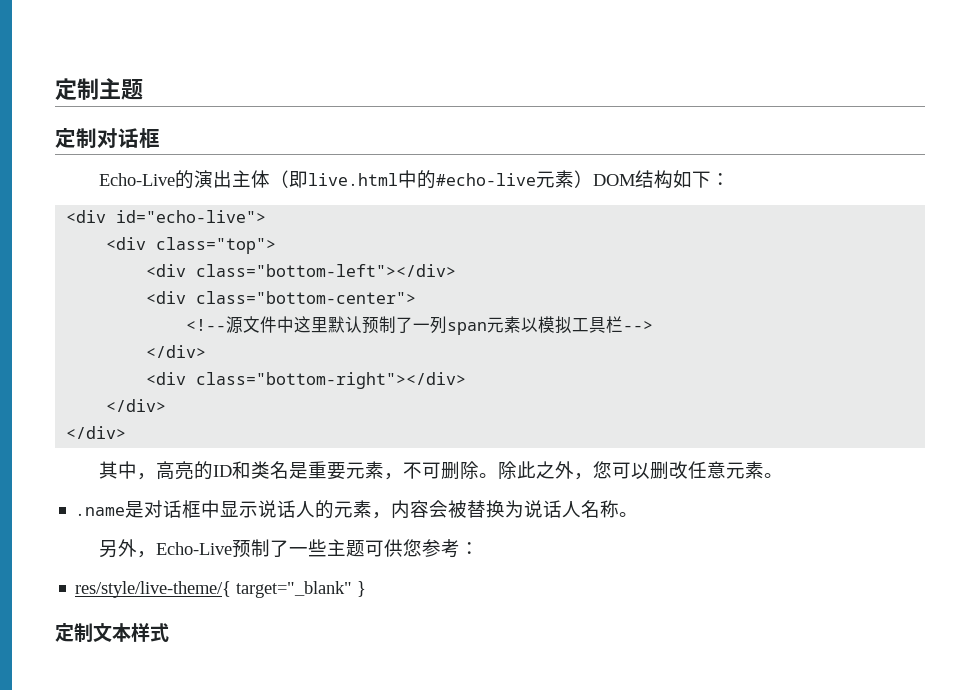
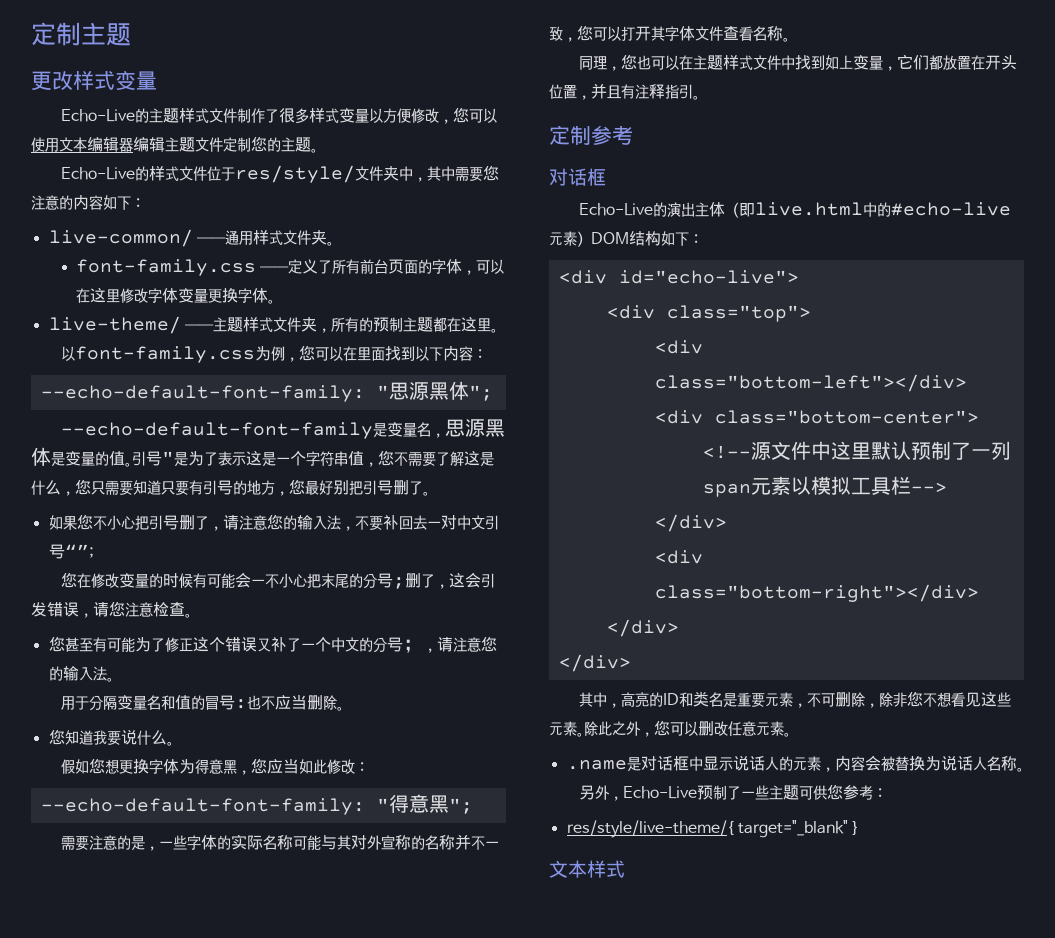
[55,128,97,148] 定制 -> [31,71,157,91] [60,107,497,124] [31,136,318,153] [60,165,499,183] [31,195,145,210] [48,229,334,247] [75,259,505,276] [75,288,275,304] [48,316,498,334] [60,345,487,363] [40,381,493,402] [60,419,505,439] [31,447,494,467] [31,479,430,496] [48,514,499,531] [48,544,94,559] [60,572,495,589] [31,601,192,618] [48,636,497,653] [48,666,114,682] [60,695,344,711] [48,729,174,746] [60,758,369,775] [40,794,473,815] [60,834,499,851] [549,25,790,42] [578,54,1017,71] [549,83,700,100] [549,125,633,145] 更改样式变量 // Echo-Live的主题样式文件制作了很多样式变量以方便修改，您可以使用文本编辑器编辑主题文件定制您的主题。 // Echo-Live的样式文件位于res/style/文件夹中，其中需要您注意的内容如下： // live-common/ ——通用样式文件夹。 // font-family.css ——定义了所有前台页面的字体，可以在这里修改字体变量更换字体。 // live-theme/ ——主题样式文件夹，所有的预制主题都在这里。 // 以font-family.css为例，您可以在里面找到以下内容： // --echo-default-font-family: "思源黑体"; // --echo-default-font-family是变量名，思源黑体是变量的值。引号"是为了表示这是一个字符串值，您不需要了解这是什么，您只需要知道只要有引号的地方，您最好别把引号删了。 // 如果您不小心把引号删了，请注意您的输入法，不要补回去一对中文引号“”; // 您在修改变量的时候有可能会一不小心把末尾的分号;删了，这会引发错误，请您注意检查。 // 您甚至有可能为了修正这个错误又补了一个中文的分号；，请注意您的输入法。 // 用于分隔变量名和值的冒号:也不应当删除。 // 您知道我要说什么。 // 假如您想更换字体为得意黑，您应当如此修改： // --echo-default-font-family: "得意黑"; // 需要注意的是，一些字体的实际名称可能与其对外宣称的名称并不一致，您可以打开其字体文件查看名称。 // 同理，您也可以在主题样式文件中找到如上变量，它们都放置在开头位置，并且有注释指引。 // 定制参考 //
(479, 470) none -> [864,691,1011,708] [549,721,577,736] ，除非您不想看见这些元素
[55,623,93,642] 定制 -> (860, 828) none

